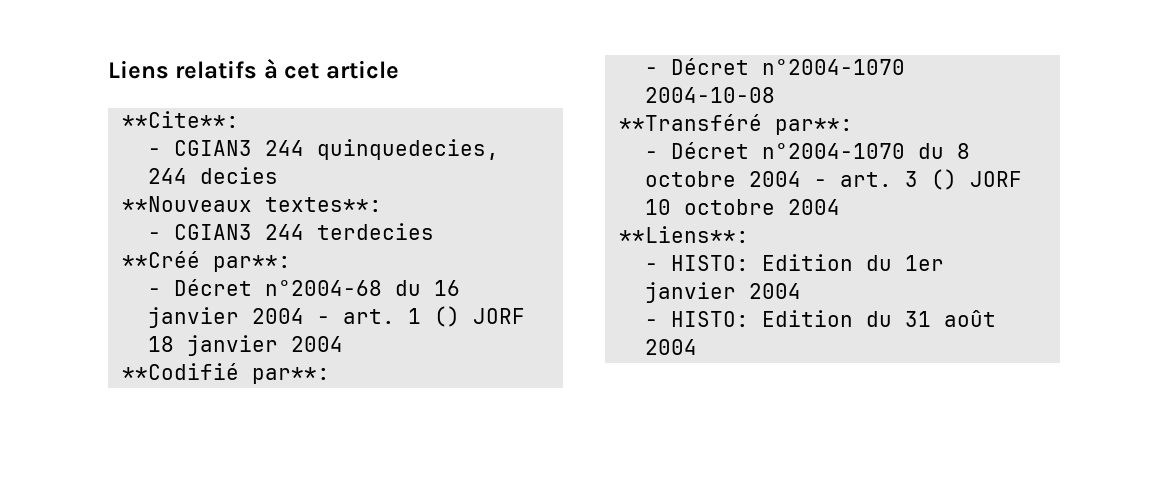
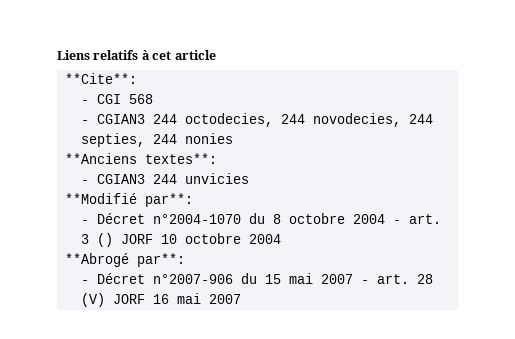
[148,139,500,160] [148,167,279,184] [122,196,383,212] [148,223,435,240] [122,251,292,272] [148,279,461,296] [148,306,526,328] [148,335,344,356] [122,363,331,384] [645,58,906,75] [645,87,776,103] [619,114,763,131] // - CGIAN3 244 quinquedecies, 244 decies // **Nouveaux textes**: // - CGIAN3 244 terdecies // **Créé par**: // - Décret n°2004-68 du 16 janvier 2004 - art. 1 () JORF 18 janvier 2004 // **Codifié par**: // - Décret n°2004-1070 2004-10-08 // **Transféré -> [80,94,153,104] [80,113,433,127] [80,133,233,147] [64,153,217,164] [80,173,249,184] [64,193,137,204] // - CGI 568 // - CGIAN3 244 octodecies, 244 novodecies, 244 septies, 244 nonies // **Anciens textes**: // - CGIAN3 244 unvicies // **Modifié
[619,226,750,243] [645,254,945,271] [645,282,802,303] [645,310,997,327] [645,339,698,355] **Liens**: // - HISTO: Edition du 1er janvier 2004 // - HISTO: Edition du 31 août 2004 -> [64,253,185,267] [80,273,433,284] [80,293,241,307] **Abrogé par**: // - Décret n°2007-906 du 15 mai 2007 - art. 28 (V) JORF 16 mai 2007

